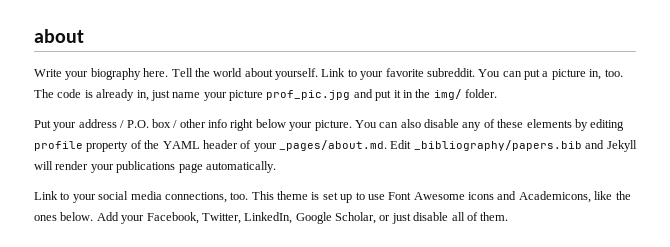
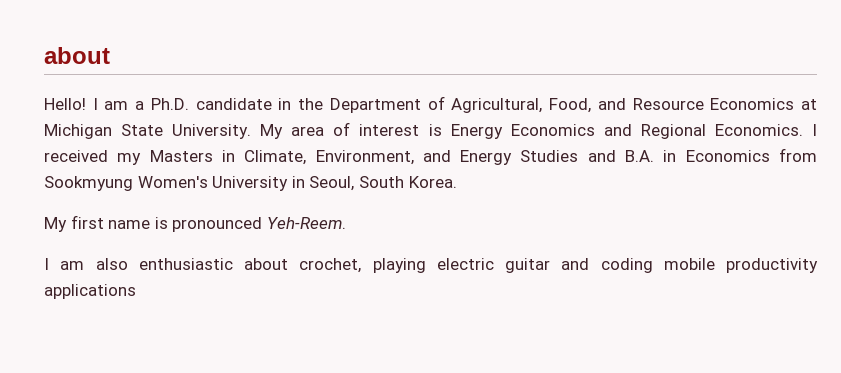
[34,68,623,80] [34,89,497,101] [34,119,625,131] [34,140,637,152] [34,161,276,173] [34,191,631,203] [34,212,509,224] Write your biography here. Tell the world about yourself. Link to your favorite subreddit. You can put a picture in, too. The code is already in, just name your picture prof_pic.jpg and put it in the img/ folder. // Put your address / P.O. box / other info right below your picture. You can also disable any of these elements by editing profile property of the YAML header of your _pages/about.md. Edit _bibliography/papers.bib and Jekyll will render your publications page automatically. // Link to your social media connections, too. This theme is set up to use Font Awesome icons and Academicons, like the ones below. Add your Facebook, Twitter, LinkedIn, Google Scholar, or just disable all of them. -> [44,96,818,113] [44,122,818,139] [44,148,817,165] [44,176,457,191] [44,215,346,232] [44,258,818,273] [44,284,136,299] Hello! I am a Ph.D. candidate in the Department of Agricultural, Food, and Resource Economics at Michigan State University. My area of interest is Energy Economics and Regional Economics. I received my Masters in Climate, Environment, and Energy Studies and B.A. in Economics from Sookmyung Women's University in Seoul, South Korea. // My first name is pronounced Yeh-Reem. // I am also enthusiastic about crochet, playing electric guitar and coding mobile productivity applications

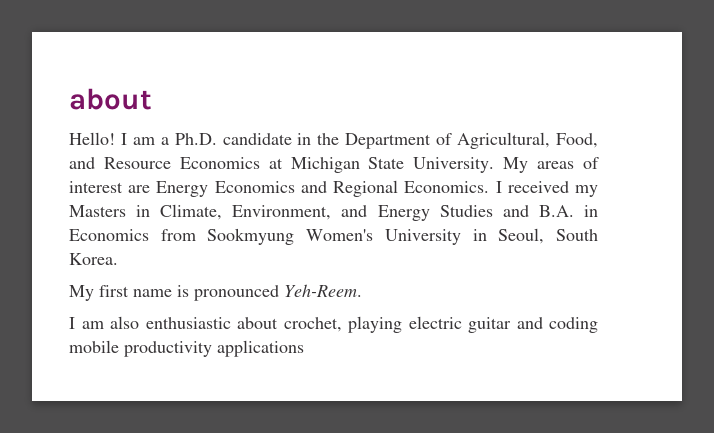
[291,126,325,136] area -> [537,161,575,169] areas
[428,124,442,136] is -> [128,185,151,193] are

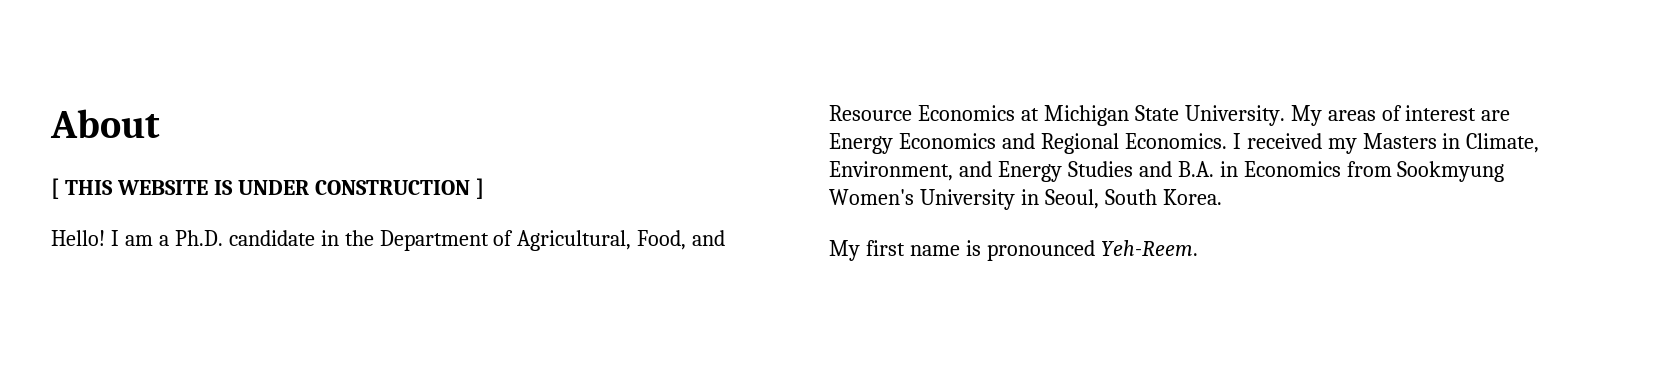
[69,88,152,110] about -> [50,109,160,138] [51,178,484,199] About // [ THIS WEBSITE IS UNDER CONSTRUCTION ]
[69,316,598,333] [69,340,304,357] // I am also enthusiastic about crochet, playing electric guitar and coding mobile productivity applications -> (1198, 248) none

